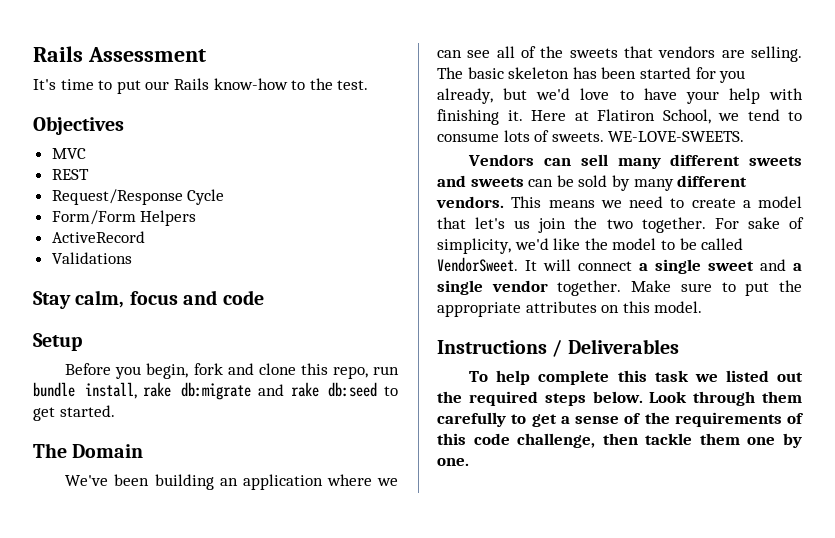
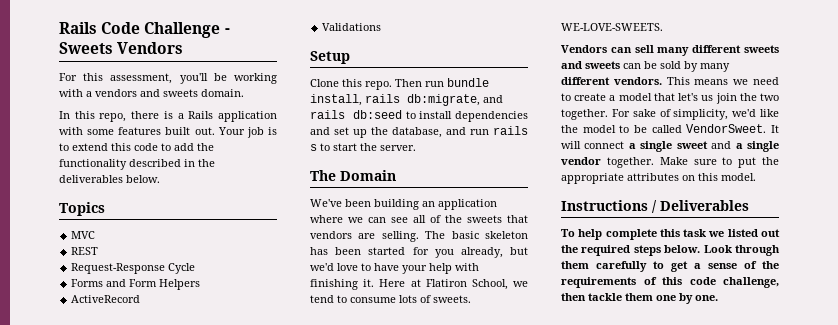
[33,46,206,62] [33,78,369,94] [33,116,124,135] Rails Assessment // It's time to put our Rails know-how to the test. // Objectives -> [59,22,230,38] [59,42,184,54] [59,73,277,84] [59,89,244,97] [59,111,277,122] [59,127,277,138] [59,143,214,151] [59,159,215,170] [59,175,160,183] [59,202,105,216] Rails Code Challenge - Sweets Vendors // For this assessment, you'll be working with a vendors and sweets domain. // In this repo, there is a Rails application with some features built out. Your job is to extend this code to add the functionality described in the deliverables below. // Topics
[51,189,183,205] Request/Response -> [71,263,166,274] Request-Response
[51,210,136,225] Form/Form -> [71,279,158,287] Forms and Form
[33,290,264,309] [33,333,82,351] [65,363,400,379] [33,382,398,400] [33,405,115,421] Stay calm, focus and code // Setup // Before you begin, fork and clone this repo, run bundle install, rake db:migrate and rake db:seed to get started. -> [310,51,350,64] [310,78,489,90] [310,94,503,106] [310,110,528,122] [310,126,528,138] [310,143,416,151] Setup // Clone this repo. Then run bundle install, rails db:migrate, and rails db:seed to install dependencies and set up the database, and run rails s to start the server.

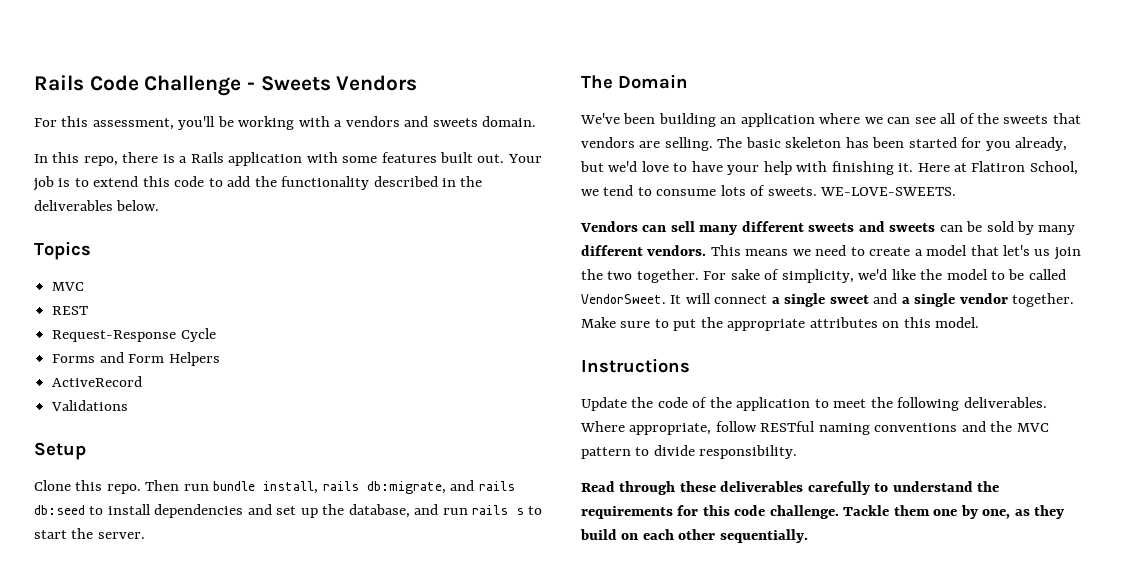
[652,200,749,213] [561,229,780,240] [561,245,780,256] [561,261,757,272] / Deliverables // To help complete this task we listed out the required steps below. Look through them carefully to get a sense of -> [581,397,1047,411] [580,421,1049,435] [581,445,798,459] [581,481,973,495] // Update the code of the application to meet the following deliverables. Where appropriate, follow RESTful naming conventions and the MVC pattern to divide responsibility. // Read through these deliverables carefully to understand
[643,277,779,288] [561,293,718,304] of this code challenge, then tackle them one by one. -> [677,505,1065,519] [580,529,808,543] for this code challenge. Tackle them one by one, as they build on each other sequentially.

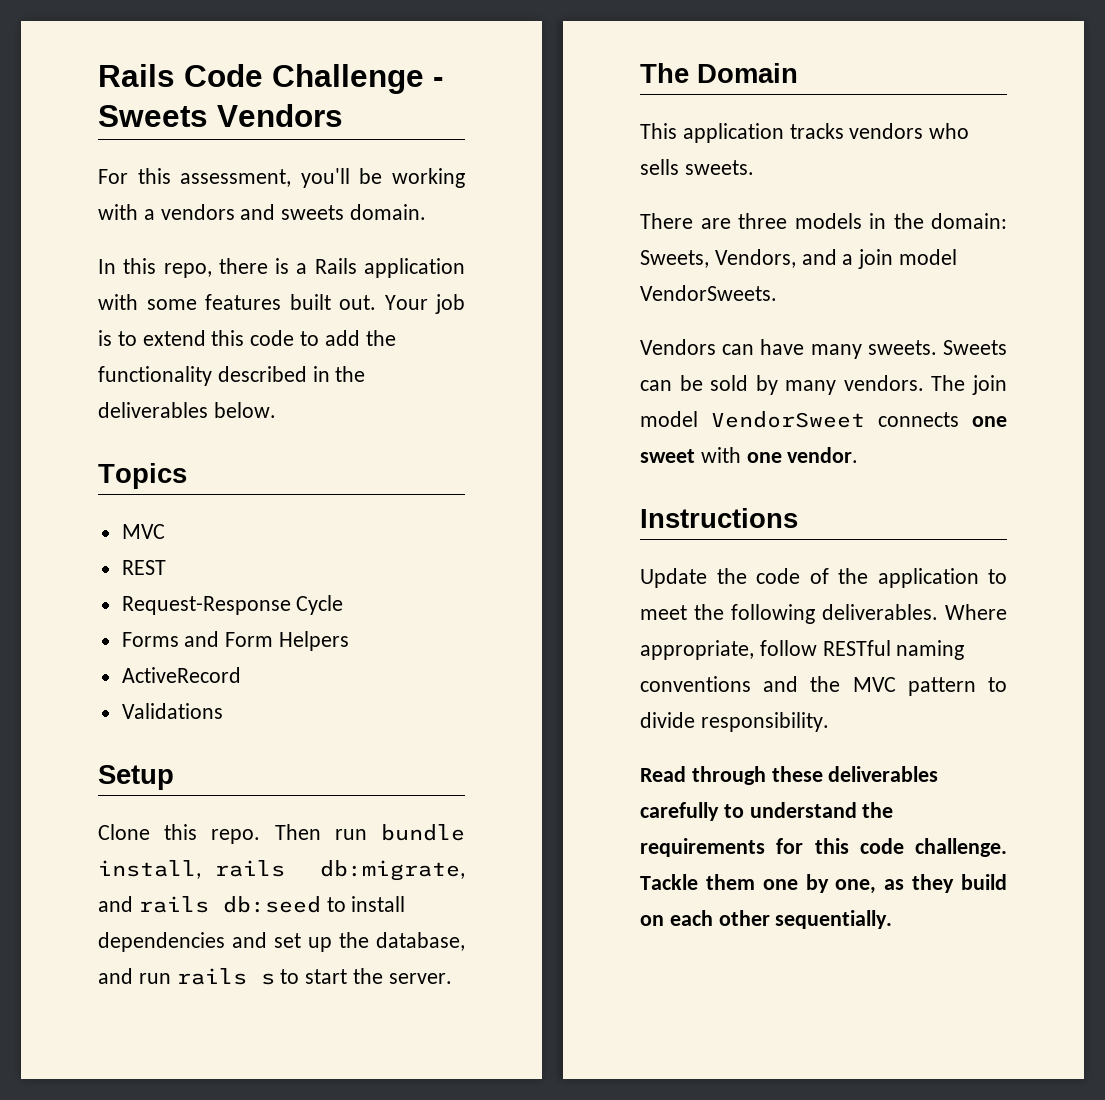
[580,113,1081,127] [581,137,1068,151] [580,161,1078,175] [581,185,957,196] [580,221,936,235] We've been building an application where we can see all of the sweets that vendors are selling. The basic skeleton has been started for you already, but we'd love to have your help with finishing it. Here at Flatiron School, we tend to consume lots of sweets. WE-LOVE-SWEETS. // Vendors can sell many different sweets and sweets -> [640,123,970,143] [640,159,754,175] [640,213,1007,229] [640,249,958,269] [640,285,777,301] [640,339,1007,359] This application tracks vendors who sells sweets. // There are three models in the domain: Sweets, Vendors, and a join model VendorSweets. // Vendors can have many sweets. Sweets
[581,245,1081,260] [581,269,1066,283] [581,293,1075,307] [581,317,980,331] different vendors. This means we need to create a model that let's us join the two together. For sake of simplicity, we'd like the model to be called VendorSweet. It will connect a single sweet and a single vendor together. Make sure to put the appropriate attributes on this model. -> [843,375,1007,395] [640,411,1007,428] [640,447,859,463] vendors. The join model VendorSweet connects one sweet with one vendor.

